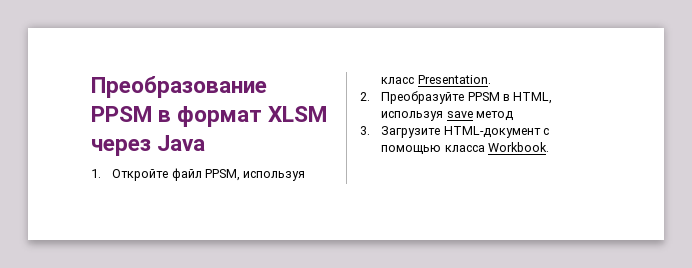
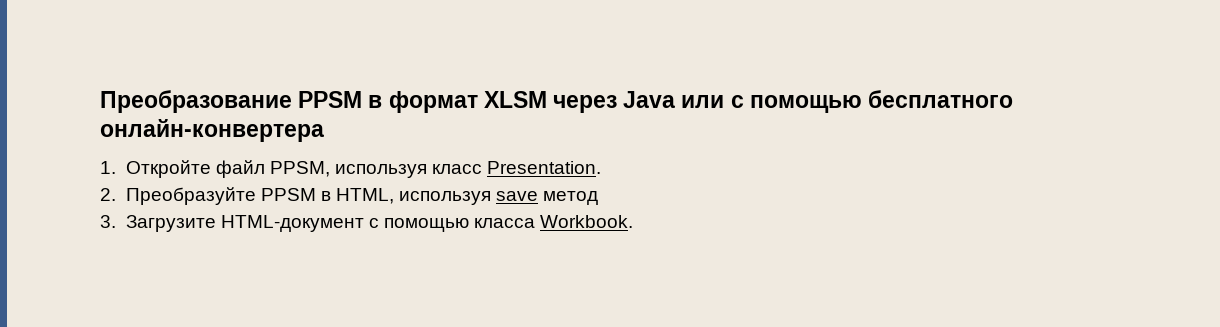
(206, 143) none -> [681,90,1014,113] [100,119,324,142] или с помощью бесплатного онлайн-конвертера

